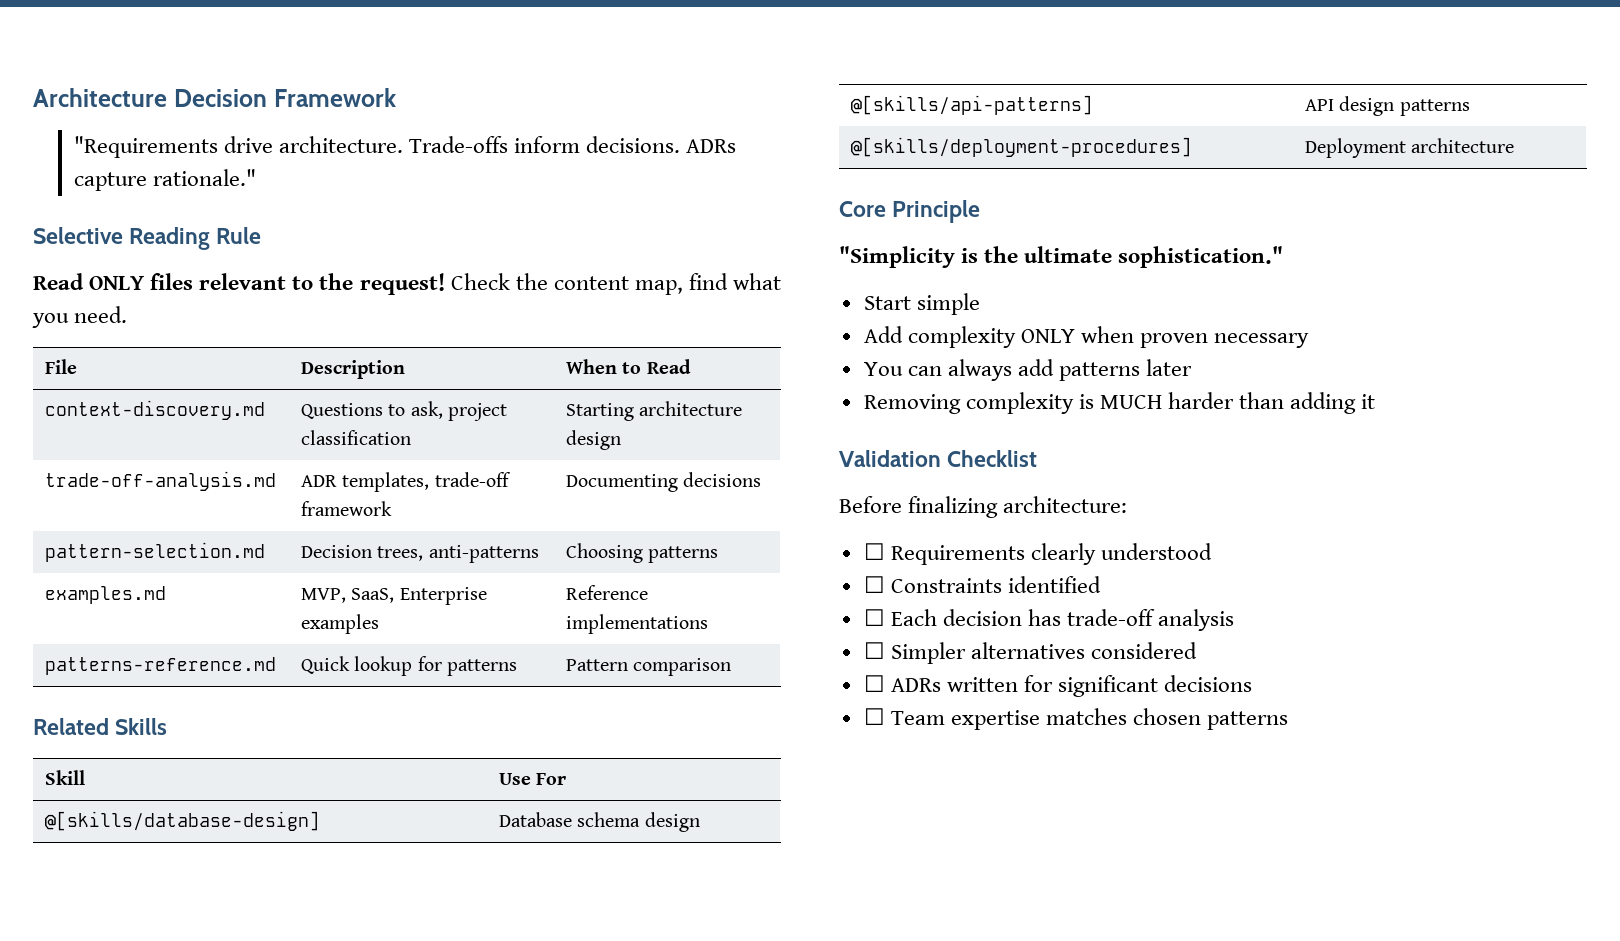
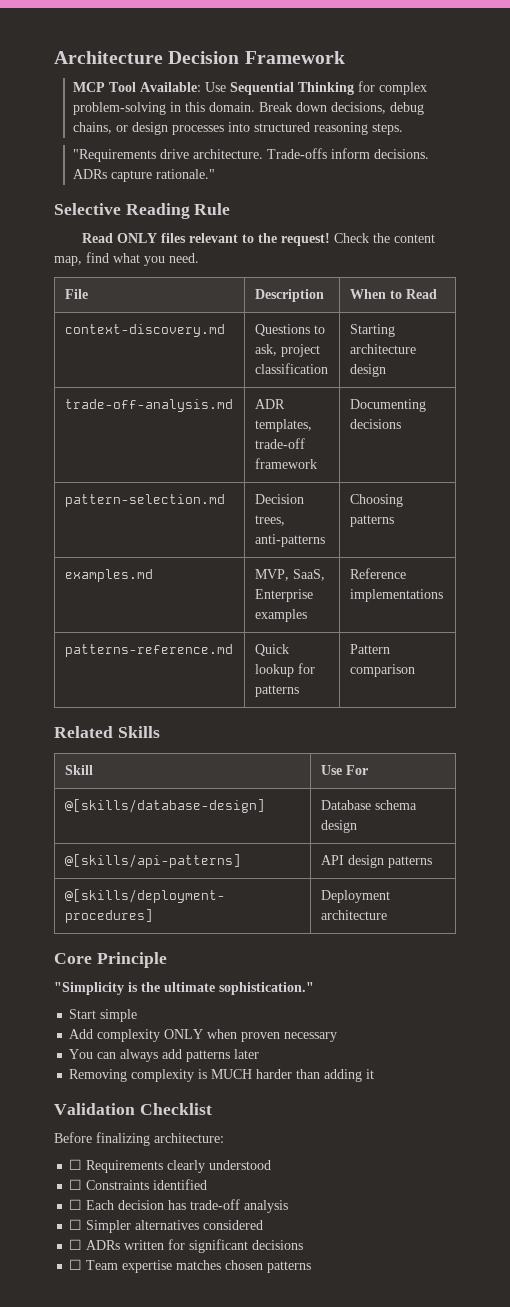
(396, 97) none -> [72,81,427,95] [72,102,424,115] [72,122,403,135] // MCP Tool Available: Use Sequential Thinking for complex problem-solving in this domain. Break down decisions, debug chains, or design processes into structured reasoning steps.

